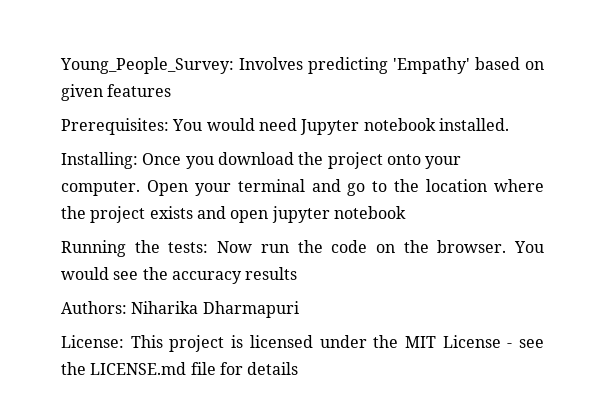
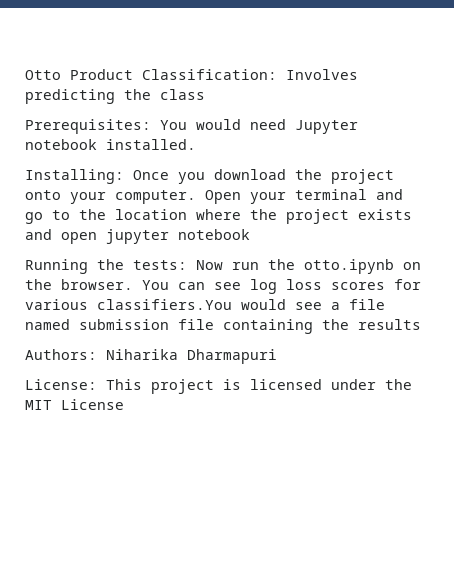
[60,57,544,74] [61,84,172,101] Young_People_Survey: Involves predicting 'Empathy' based on given features -> [25,69,358,80] [25,89,205,104] Otto Product Classification: Involves predicting the class
[331,240,368,253] code -> [304,259,394,274] otto.ipynb
[61,267,242,284] would see the accuracy -> [178,279,421,294] [25,299,385,310] [25,319,349,334] can see log loss scores for various classifiers.You would see a file named submission file containing the
[507,339,544,348] [61,362,299,375] - see the LICENSE.md file for details -> (124, 404) none

